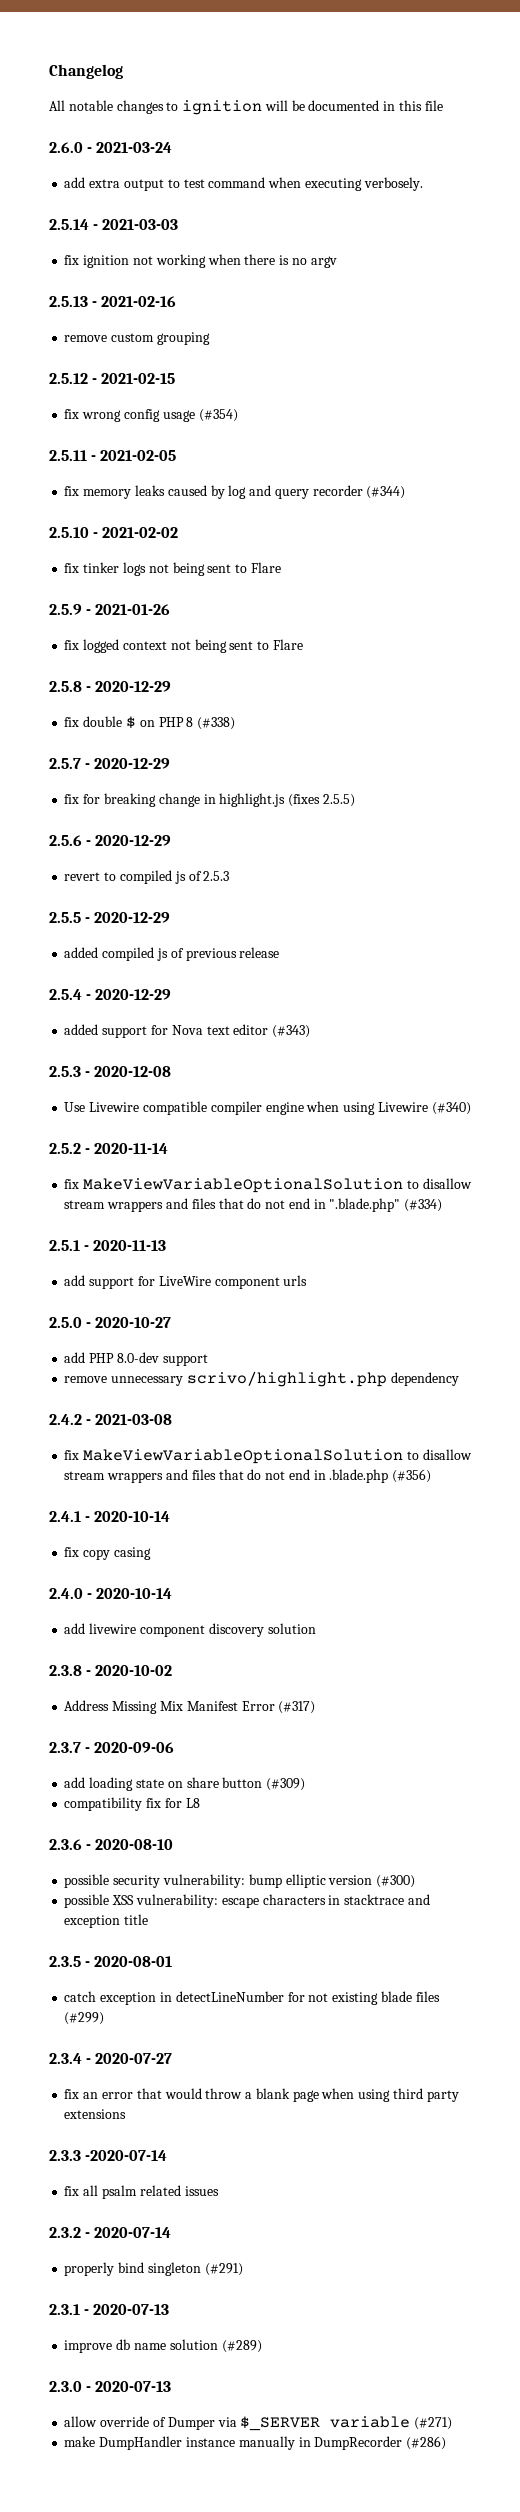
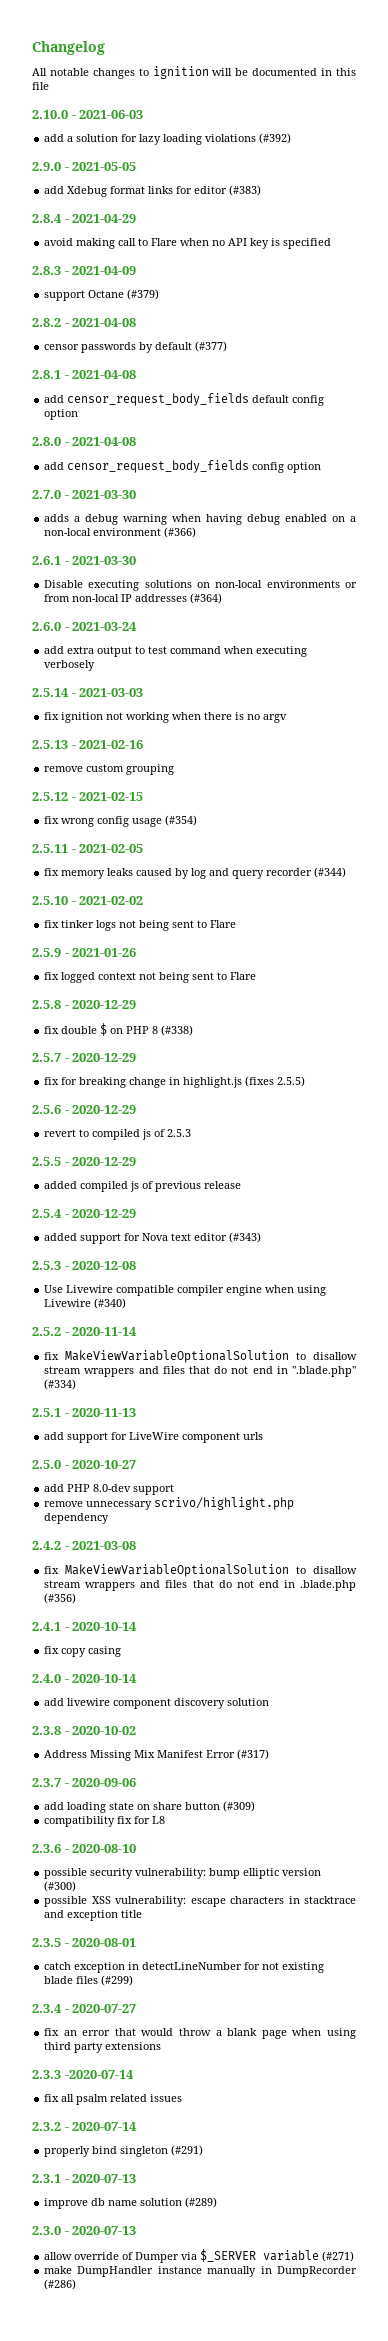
(443, 105) none -> [32,110,144,119] [44,133,292,145] [32,162,137,171] [44,185,262,197] [32,214,137,223] [44,238,332,249] [32,266,137,275] [44,289,160,301] [32,318,137,327] [44,341,228,353] [32,370,137,379] [44,393,325,406] [44,409,79,420] [32,437,137,446] [44,460,322,473] [32,490,137,499] [44,514,356,525] [44,527,197,538] [32,556,137,565] [44,580,357,591] [44,593,223,604] // 2.10.0 - 2021-06-03 // add a solution for lazy loading violations (#392) // 2.9.0 - 2021-05-05 // add Xdebug format links for editor (#383) // 2.8.4 - 2021-04-29 // avoid making call to Flare when no API key is specified // 2.8.3 - 2021-04-09 // support Octane (#379) // 2.8.2 - 2021-04-08 // censor passwords by default (#377) // 2.8.1 - 2021-04-08 // add censor_request_body_fields default config option // 2.8.0 - 2021-04-08 // add censor_request_body_fields config option // 2.7.0 - 2021-03-30 // adds a debug warning when having debug enabled on a non-local environment (#366) // 2.6.1 - 2021-03-30 // Disable executing solutions on non-local environments or from non-local IP addresses (#364)
[363,177,423,191] verbosely. -> [44,660,96,671] verbosely

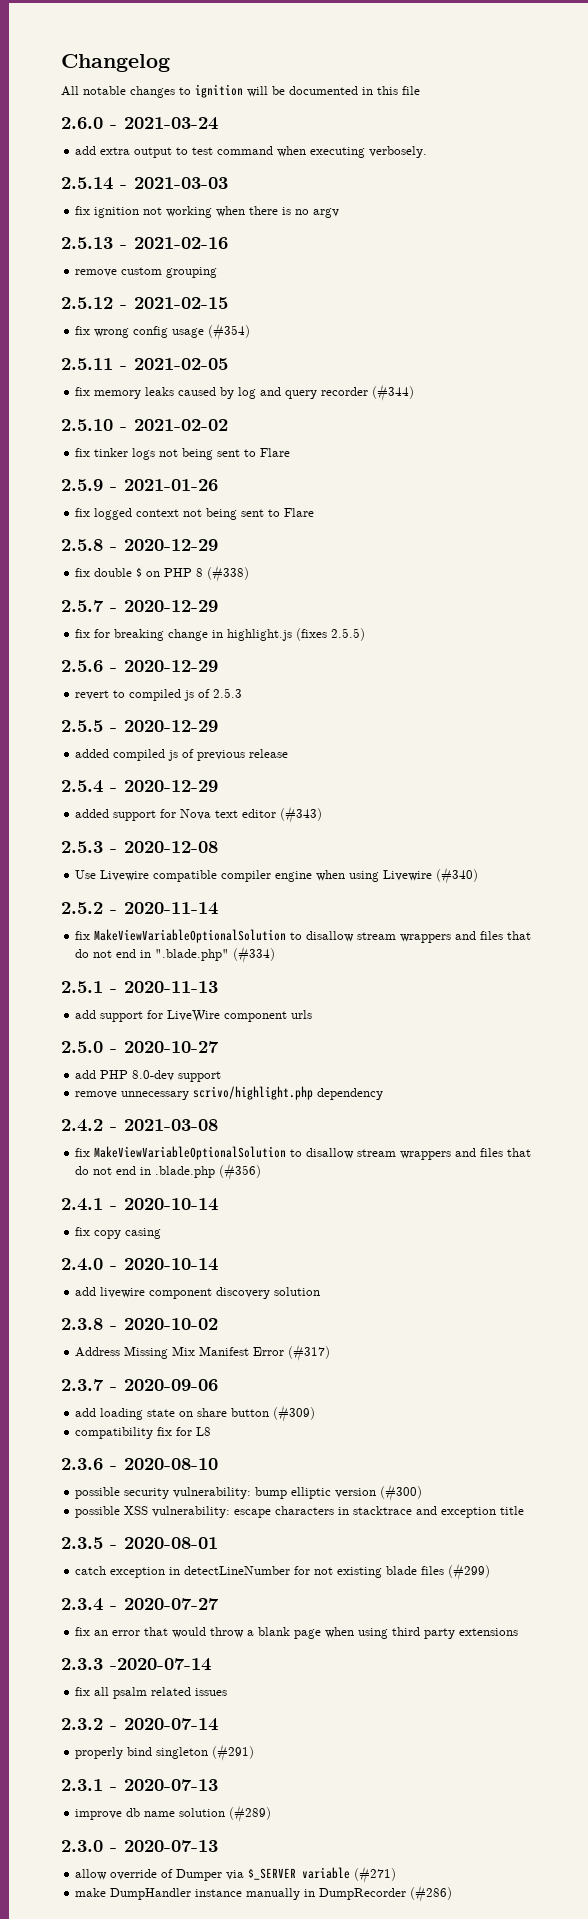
[32,110,144,119] [44,133,292,145] [32,162,137,171] [44,185,262,197] [32,214,137,223] [44,238,332,249] [32,266,137,275] [44,289,160,301] [32,318,137,327] [44,341,228,353] [32,370,137,379] [44,393,325,406] [44,409,79,420] [32,437,137,446] [44,460,322,473] [32,490,137,499] [44,514,356,525] [44,527,197,538] [32,556,137,565] [44,580,357,591] [44,593,223,604] // 2.10.0 - 2021-06-03 // add a solution for lazy loading violations (#392) // 2.9.0 - 2021-05-05 // add Xdebug format links for editor (#383) // 2.8.4 - 2021-04-29 // avoid making call to Flare when no API key is specified // 2.8.3 - 2021-04-09 // support Octane (#379) // 2.8.2 - 2021-04-08 // censor passwords by default (#377) // 2.8.1 - 2021-04-08 // add censor_request_body_fields default config option // 2.8.0 - 2021-04-08 // add censor_request_body_fields config option // 2.7.0 - 2021-03-30 // adds a debug warning when having debug enabled on a non-local environment (#366) // 2.6.1 - 2021-03-30 // Disable executing solutions on non-local environments or from non-local IP addresses (#364) -> (420, 90) none
[44,660,96,671] verbosely -> [369,146,428,158] verbosely.

